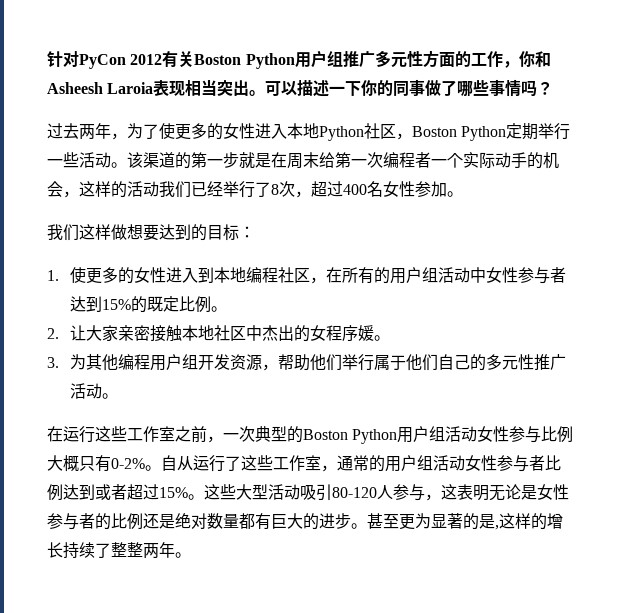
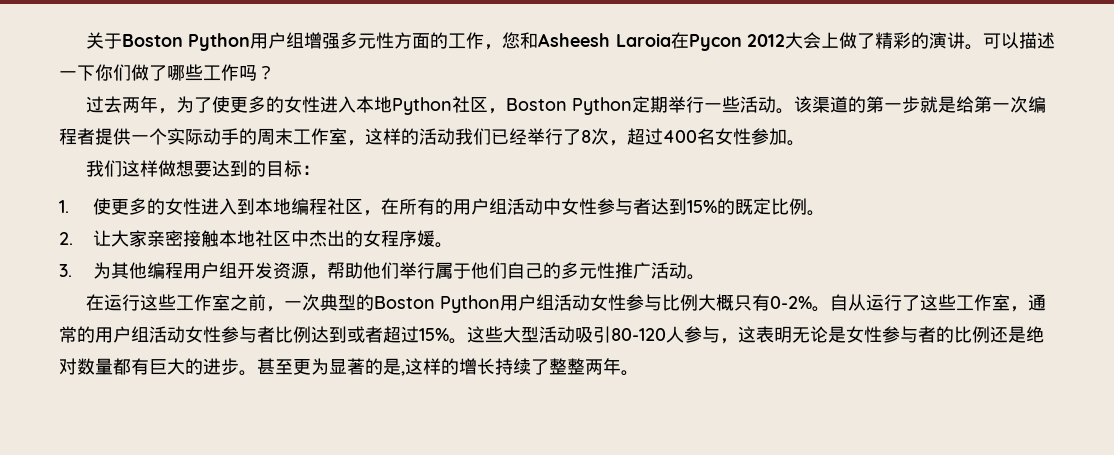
[47,50,375,69] 针对PyCon 2012有关Boston Python用户组推广 -> [85,32,341,51] 关于Boston Python用户组增强
[518,51,535,67] 你 -> [502,32,521,49] 您
[153,80,250,96] 表现相当突出 -> [670,32,965,51] 在Pycon 2012大会上做了精彩的演讲
[377,79,426,96] 的同事 -> [113,64,131,81] 们
[489,79,522,97] 事情 -> [203,64,239,81] 工作
[271,152,319,169] 在周末 -> (956, 104) none
(431, 160) none -> [95,128,131,145] 提供
[543,152,559,169] [47,181,63,197] 机会 -> [257,128,347,145] 周末工作室

